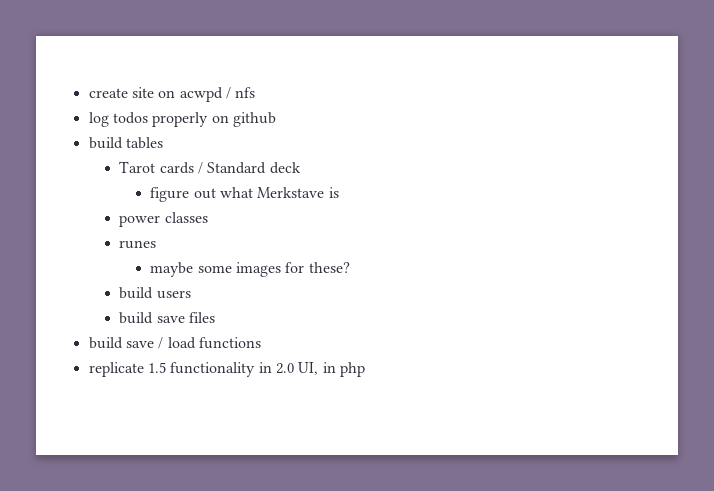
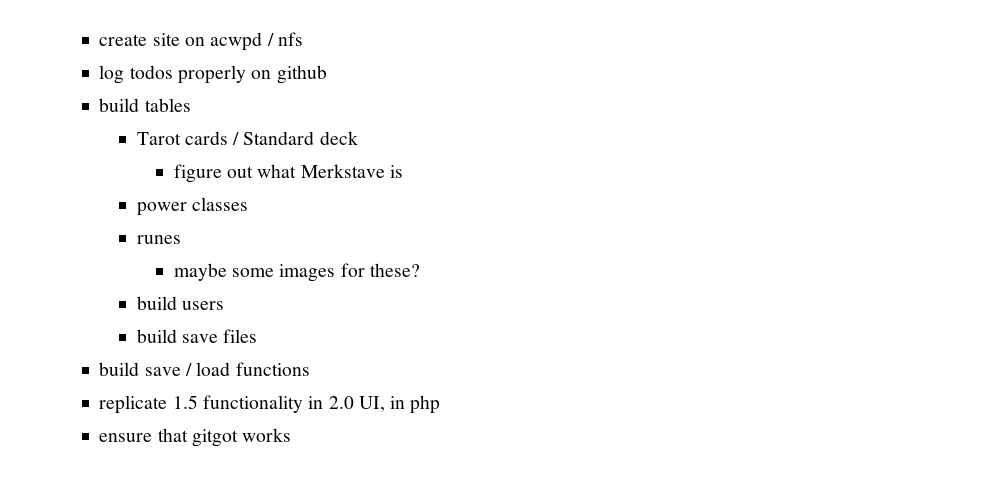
(365, 369) none -> [99,428,292,447] // ensure that gitgot works

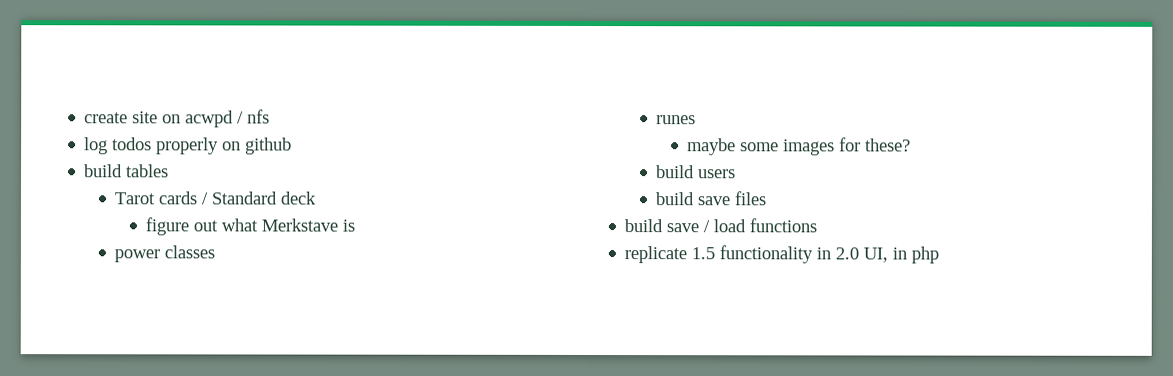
[99,428,292,447] // ensure that gitgot works -> (940, 255) none

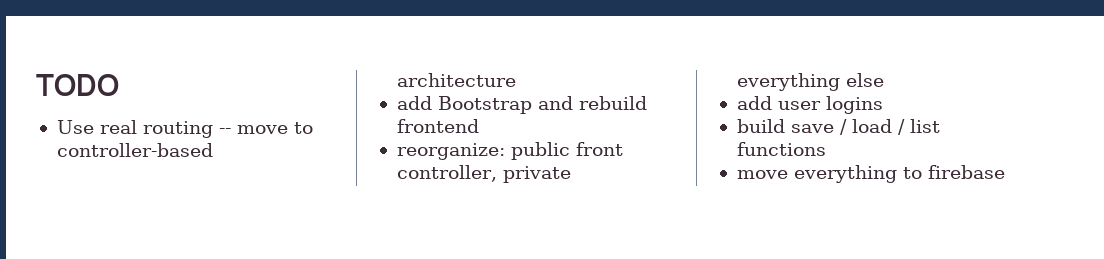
[84,109,271,128] [84,137,293,155] [84,164,170,178] [114,191,317,205] [145,217,356,236] [114,245,216,263] [656,115,697,125] [687,137,912,156] [656,165,737,179] [655,191,767,206] create site on acwpd / nfs // log todos properly on github // build tables // Tarot cards / Standard deck // figure out what Merkstave is // power classes // runes // maybe some images for these? // build users // build save files -> [36,74,119,96] [56,120,313,138] [56,143,213,157] [396,73,516,87] [396,96,647,114] [396,119,479,133] [396,142,623,160] [396,165,571,183] [736,73,884,91] [736,96,883,114] TODO // Use real routing -- move to controller-based architecture // add Bootstrap and rebuild frontend // reorganize: public front controller, private everything else // add user logins
(747, 226) none -> [897,119,940,135] / list
[624,245,940,264] replicate 1.5 functionality in 2.0 UI, in php -> [736,165,1005,183] move everything to firebase

